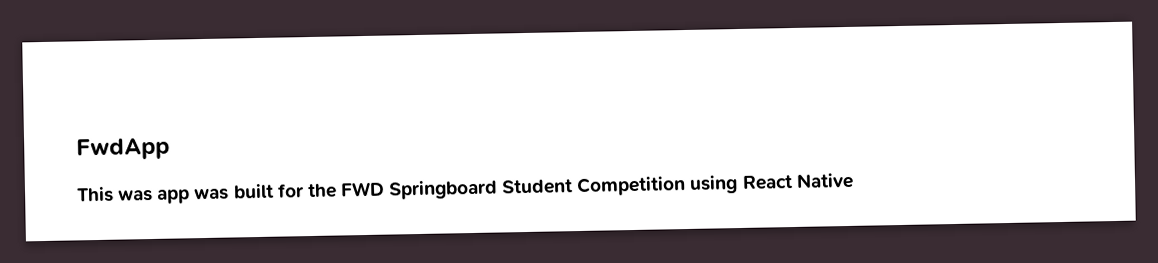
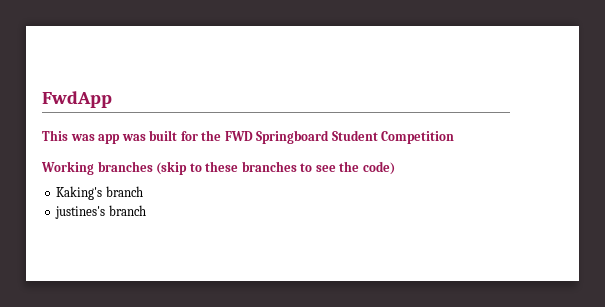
[689,172,854,194] using React Native -> [41,161,395,175] [56,186,143,200] [55,205,146,219] // Working branches (skip to these branches to see the code) // Kaking's branch // justines's branch

